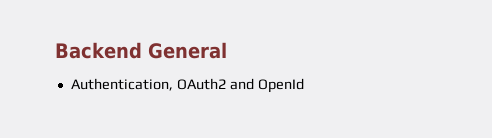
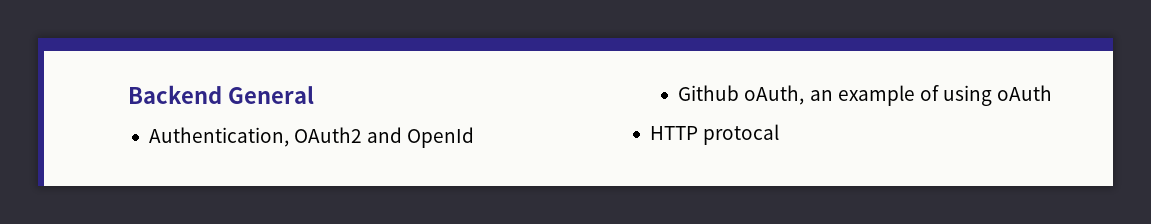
(304, 85) none -> [678,85,1053,106] [649,124,780,145] // Github oAuth, an example of using oAuth // HTTP protocal

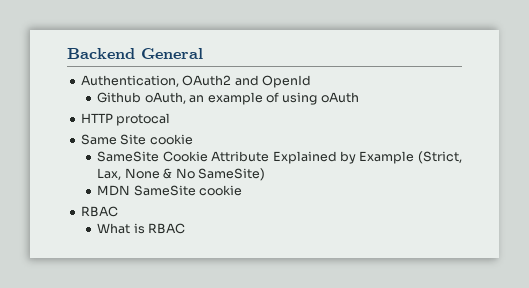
(780, 134) none -> [80,134,193,145] [97,151,462,164] [97,168,265,181] [97,185,243,196] [80,206,118,217] [97,223,186,234] // Same Site cookie // SameSite Cookie Attribute Explained by Example (Strict, Lax, None & No SameSite) // MDN SameSite cookie // RBAC // What is RBAC

